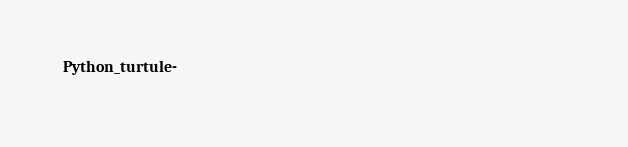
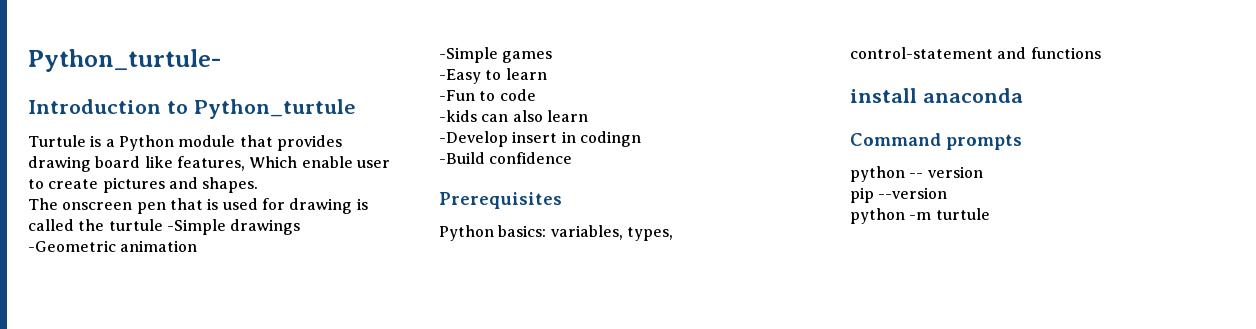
(177, 67) none -> [28,99,356,119] [28,135,342,151] [28,156,390,172] [28,177,259,193] [28,198,368,214] [28,219,301,235] [28,240,198,252] [439,47,553,63] [439,68,547,84] [439,89,536,101] [439,110,588,122] [439,131,641,147] [439,152,573,164] [439,192,562,209] [439,225,673,241] [850,47,1101,59] [850,88,1023,103] [850,133,1022,150] [850,166,983,182] [850,187,948,203] [850,208,990,224] // Introduction to Python_turtule // Turtule is a Python module that provides drawing board like features, Which enable user to create pictures and shapes. // The onscreen pen that is used for drawing is called the turtule -Simple drawings // -Geometric animation // -Simple games // -Easy to learn // -Fun to code // -kids can also learn // -Develop insert in codingn // -Build confidence // Prerequisites // Python basics: variables, types, control-statement and functions // install anaconda // Command prompts // python -- version // pip --version // python -m turtule

